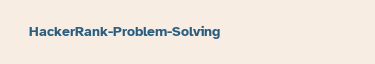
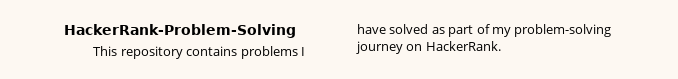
(220, 32) none -> [93,46,305,59] [357,24,612,37] [356,41,501,54] // This repository contains problems I have solved as part of my problem-solving journey on HackerRank.

